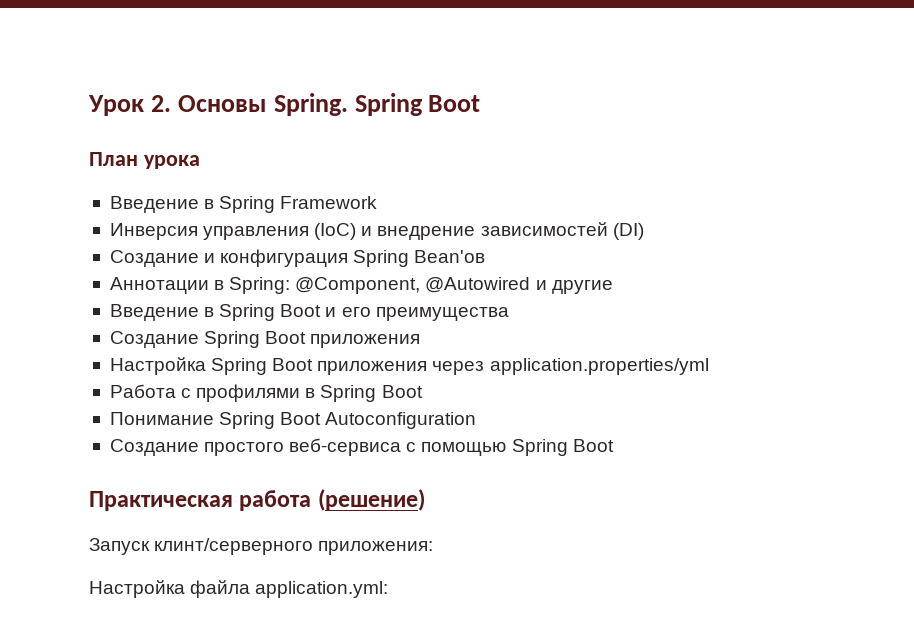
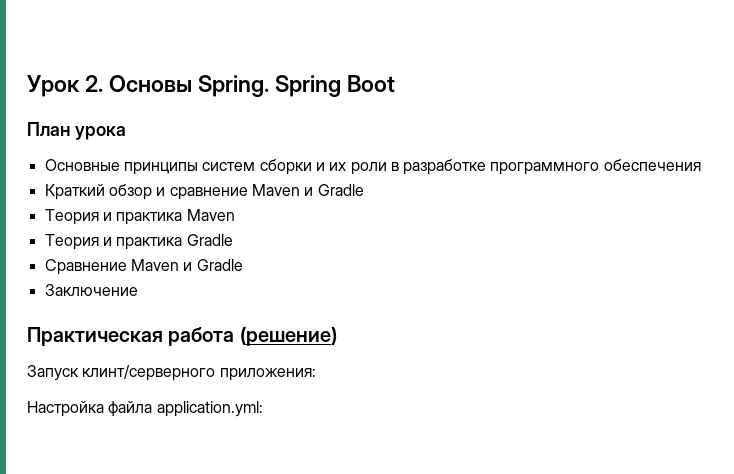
[109,196,378,213] [109,222,644,240] [109,249,486,267] [109,277,613,294] [109,304,509,321] [109,331,421,348] [109,357,709,375] [109,384,423,402] [109,412,477,429] [109,438,614,456] Введение в Spring Framework // Инверсия управления (IoC) и внедрение зависимостей (DI) // Создание и конфигурация Spring Bean'ов // Аннотации в Spring: @Component, @Autowired и другие // Введение в Spring Boot и его преимущества // Создание Spring Boot приложения // Настройка Spring Boot приложения через application.properties/yml // Работа с профилями в Spring Boot // Понимание Spring Boot Autoconfiguration // Создание простого веб-сервиса с помощью Spring Boot -> [44,159,701,175] [44,184,364,200] [44,209,235,225] [44,234,233,250] [44,259,243,275] [44,284,138,296] Основные принципы систем сборки и их роли в разработке программного обеспечения // Краткий обзор и сравнение Maven и Gradle // Теория и практика Maven // Теория и практика Gradle // Сравнение Maven и Gradle // Заключение

